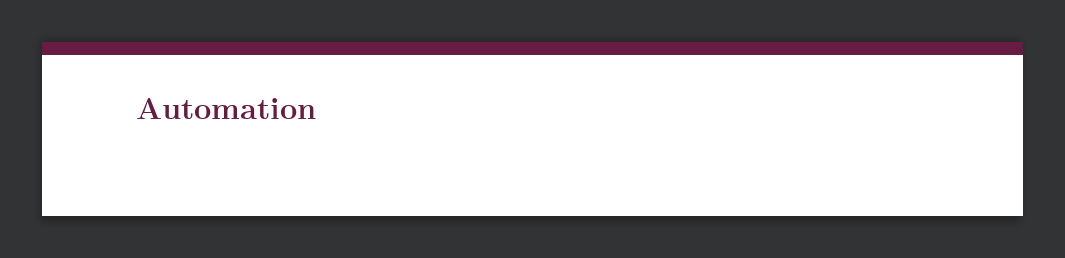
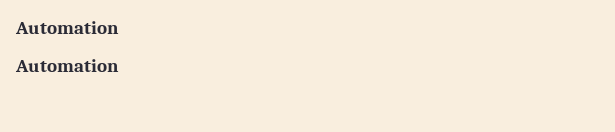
[136,98,316,119] Automation -> [15,21,119,34] [15,59,119,72] Automation // Automation

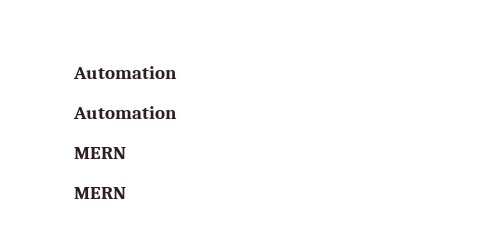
(119, 65) none -> [74,147,126,159] [74,187,126,199] // MERN // MERN

